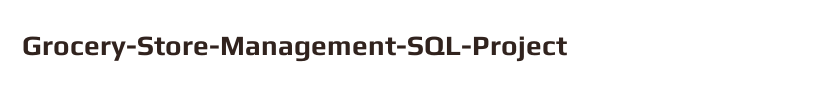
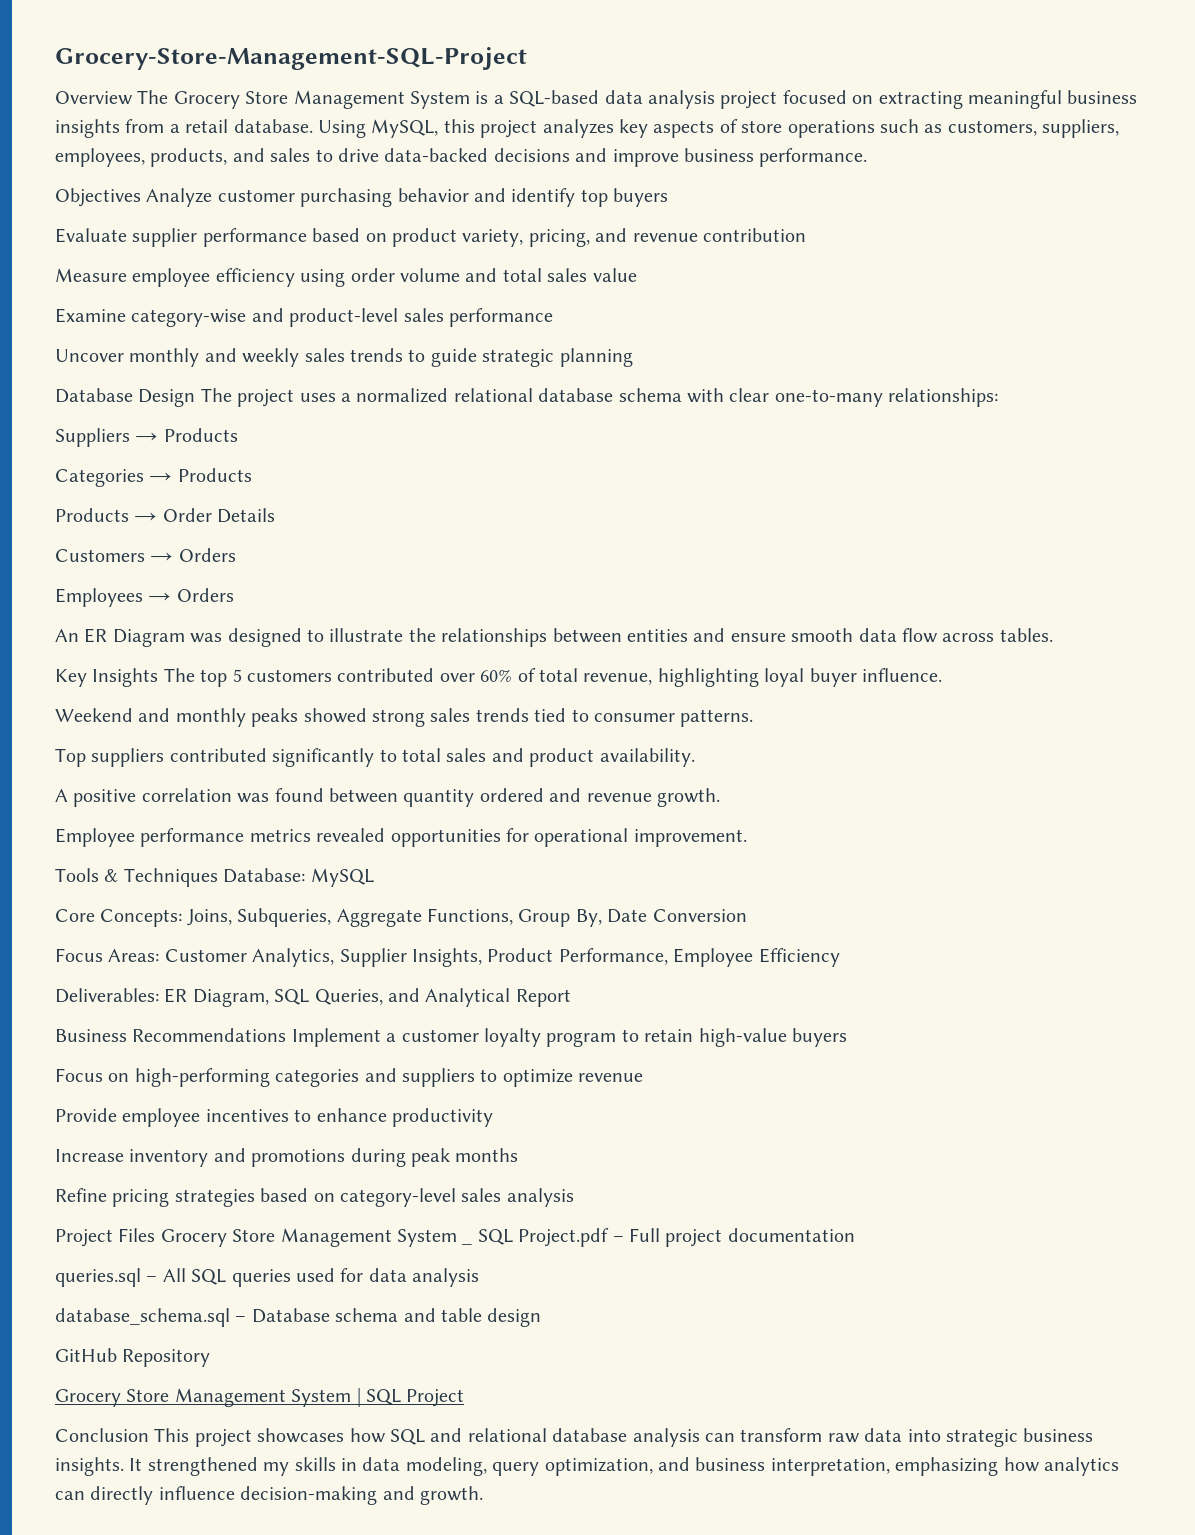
(567, 49) none -> [55,90,1138,109] [55,119,1120,138] [55,148,868,167] [55,188,669,207] [55,228,806,247] [55,268,637,287] [55,308,553,327] [55,348,633,367] [55,388,999,407] [55,428,238,447] [55,468,252,487] [55,508,276,523] [55,548,236,562] [55,588,234,607] [55,628,1053,647] [55,668,942,687] [55,708,754,727] [55,748,695,767] [55,788,720,807] [55,828,747,847] [55,868,374,887] [55,908,747,927] [55,948,840,967] [55,988,571,1007] [55,1028,847,1047] [55,1068,644,1087] [55,1108,493,1127] [55,1148,519,1167] [55,1188,574,1207] [55,1228,855,1247] [55,1268,480,1287] [55,1308,542,1327] [55,1348,211,1367] [55,1388,465,1407] [55,1428,1094,1447] [55,1457,1119,1476] [55,1486,483,1505] // Overview The Grocery Store Management System is a SQL-based data analysis project focused on extracting meaningful business insights from a retail database. Using MySQL, this project analyzes key aspects of store operations such as customers, suppliers, employees, products, and sales to drive data-backed decisions and improve business performance. // Objectives Analyze customer purchasing behavior and identify top buyers // Evaluate supplier performance based on product variety, pricing, and revenue contribution // Measure employee efficiency using order volume and total sales value // Examine category-wise and product-level sales performance // Uncover monthly and weekly sales trends to guide strategic planning // Database Design The project uses a normalized relational database schema with clear one-to-many relationships: // Suppliers → Products // Categories → Products // Products → Order Details // Customers → Orders // Employees → Orders // An ER Diagram was designed to illustrate the relationships between entities and ensure smooth data flow across tables. // Key Insights The top 5 customers contributed over 60% of total revenue, highlighting loyal buyer influence. // Weekend and monthly peaks showed strong sales trends tied to consumer patterns. // Top suppliers contributed significantly to total sales and product availability. // A positive correlation was found between quantity ordered and revenue growth. // Employee performance metrics revealed opportunities for operational improvement. // Tools & Techniques Database: MySQL // Core Concepts: Joins, Subqueries, Aggregate Functions, Group By, Date Conversion // Focus Areas: Customer Analytics, Supplier Insights, Product Performance, Employee Efficiency // Deliverables: ER Diagram, SQL Queries, and Analytical Report // Business Recommendations Implement a customer loyalty program to retain high-value buyers // Focus on high-performing categories and suppliers to optimize revenue // Provide employee incentives to enhance productivity // Increase inventory and promotions during peak months // Refine pricing strategies based on category-level sales analysis // Project Files Grocery Store Management System _ SQL Project.pdf – Full project documentation // queries.sql – All SQL queries used for data analysis // database_schema.sql – Database schema and table design // GitHub Repository // Grocery Store Management System | SQL Project // Conclusion This project showcases how SQL and relational database analysis can transform raw data into strategic business insights. It strengthened my skills in data modeling, query optimization, and business interpretation, emphasizing how analytics can directly influence decision-making and growth.

